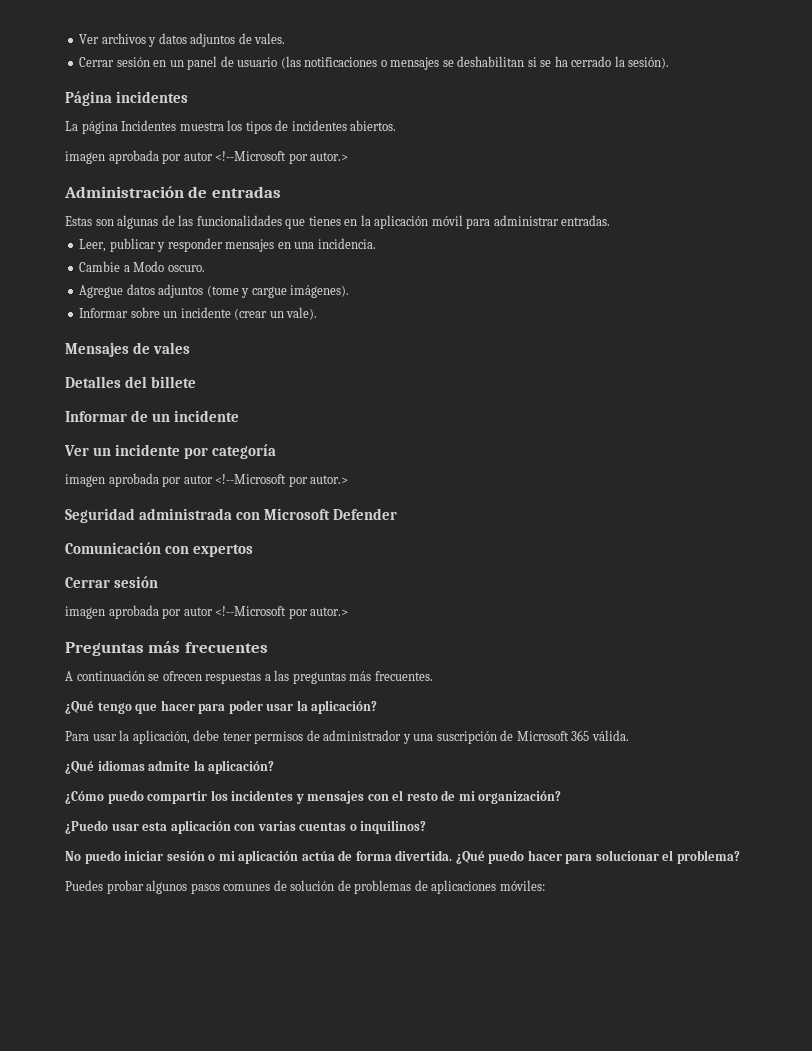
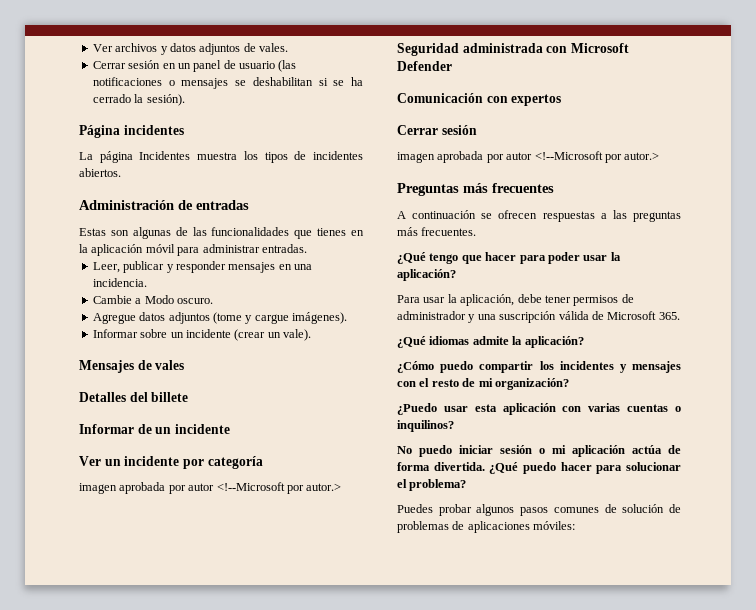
[65,150,349,164] // imagen aprobada por autor <!--Microsoft por autor.> -> (121, 172) none
(497, 737) none -> [558,311,589,320] válida
[571,730,629,741] 365 válida. -> [658,312,680,320] 365.

